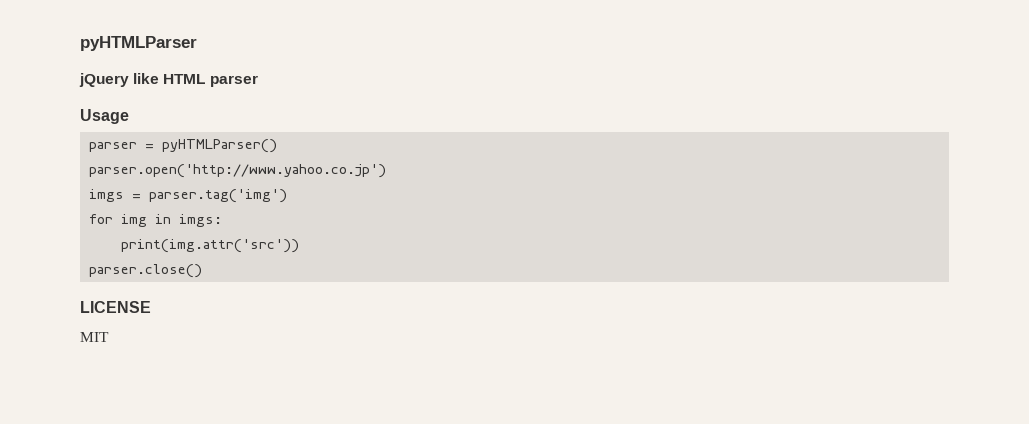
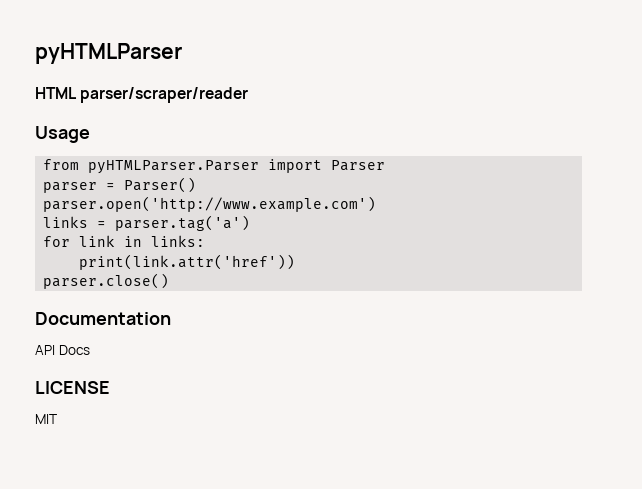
[79,73,258,87] [80,109,129,124] [89,139,278,153] [89,164,387,178] [89,189,288,203] [89,214,223,227] [121,239,300,253] [89,264,203,278] jQuery like HTML parser // Usage // parser = pyHTMLParser() // parser.open('http://www.yahoo.co.jp') // imgs = parser.tag('img') // for img in imgs: // print(img.attr('src')) // parser.close() -> [35,87,249,103] [35,126,90,143] [43,159,386,174] [43,177,197,193] [43,196,377,212] [43,215,251,231] [43,235,206,247] [79,254,296,270] [43,273,170,289] [35,312,171,325] [35,345,90,355] HTML parser/scraper/reader // Usage // from pyHTMLParser.Parser import Parser // parser = Parser() // parser.open('http://www.example.com') // links = parser.tag('a') // for link in links: // print(link.attr('href')) // parser.close() // Documentation // API Docs

